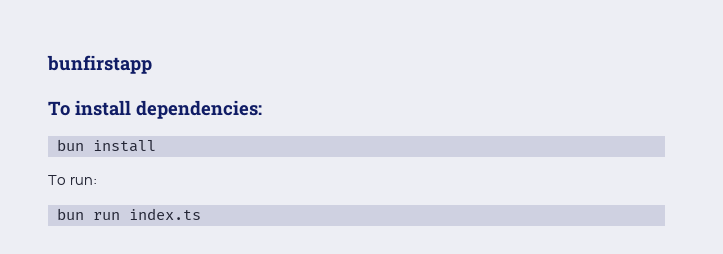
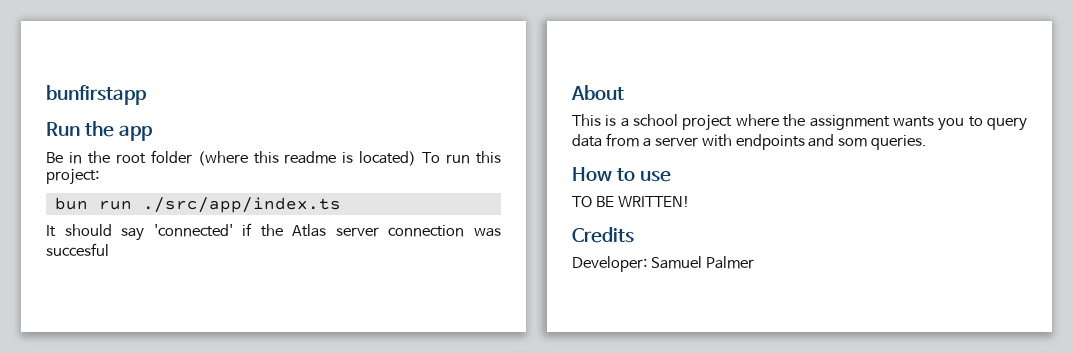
[48,100,262,119] [56,139,156,152] [48,175,97,185] [56,208,201,220] To install dependencies: // bun install // To run: // bun run index.ts -> [46,121,152,141] [46,150,501,166] [46,168,99,185] [54,197,341,213] [46,223,501,241] [46,243,109,256] [571,85,624,100] [572,114,1027,131] [572,133,927,150] [572,167,671,182] [572,195,690,208] [572,227,634,243] [572,256,754,272] Run the app // Be in the root folder (where this readme is located) To run this project: // bun run ./src/app/index.ts // It should say 'connected' if the Atlas server connection was succesful // About // This is a school project where the assignment wants you to query data from a server with endpoints and som queries. // How to use // TO BE WRITTEN! // Credits // Developer: Samuel Palmer

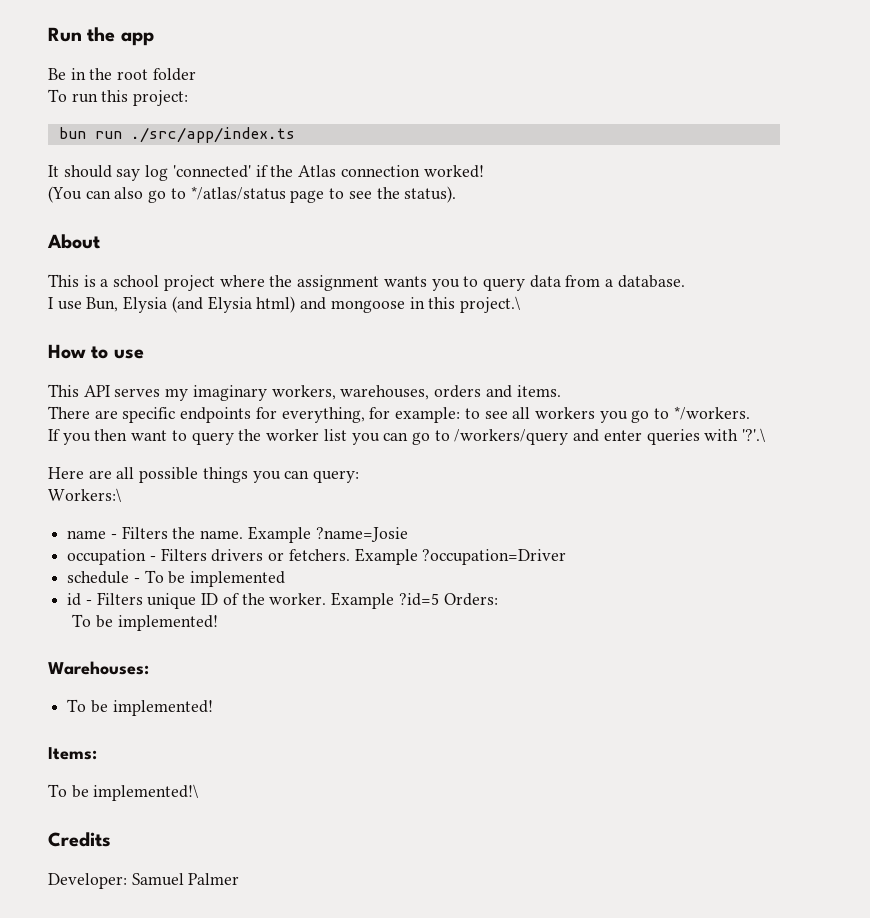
[46,85,146,105] bunfirstapp // -> (48, 34) none
[197,151,417,166] (where this readme is located) -> (196, 74) //
(145, 234) none -> [145,165,169,181] log
[335,225,501,237] [46,243,109,256] server connection was succesful -> [340,165,484,178] [48,186,457,203] connection worked! // (You can also go to */atlas/status page to see the status).
[654,134,927,150] [572,167,671,182] [572,195,690,208] server with endpoints and som queries. // How to use // TO BE WRITTEN! -> [617,275,685,288] [48,296,520,313] [48,344,144,359] [48,384,561,401] [48,406,750,423] [48,428,766,445] [48,467,360,483] [48,488,121,502] [67,526,408,543] [67,548,567,565] [67,570,286,587] [67,592,498,609] [72,614,218,631] [48,661,149,675] [67,699,213,716] [48,747,97,760] [48,784,199,801] database. // I use Bun, Elysia (and Elysia html) and mongoose in this project.\ // How to use // This API serves my imaginary workers, warehouses, orders and items. // There are specific endpoints for everything, for example: to see all workers you go to */workers. // If you then want to query the worker list you can go to /workers/query and enter queries with '?'.\ // Here are all possible things you can query: // Workers:\ // name - Filters the name. Example ?name=Josie // occupation - Filters drivers or fetchers. Example ?occupation=Driver // schedule - To be implemented // id - Filters unique ID of the worker. Example ?id=5 Orders: // To be implemented! // Warehouses: // To be implemented! // Items: // To be implemented!\

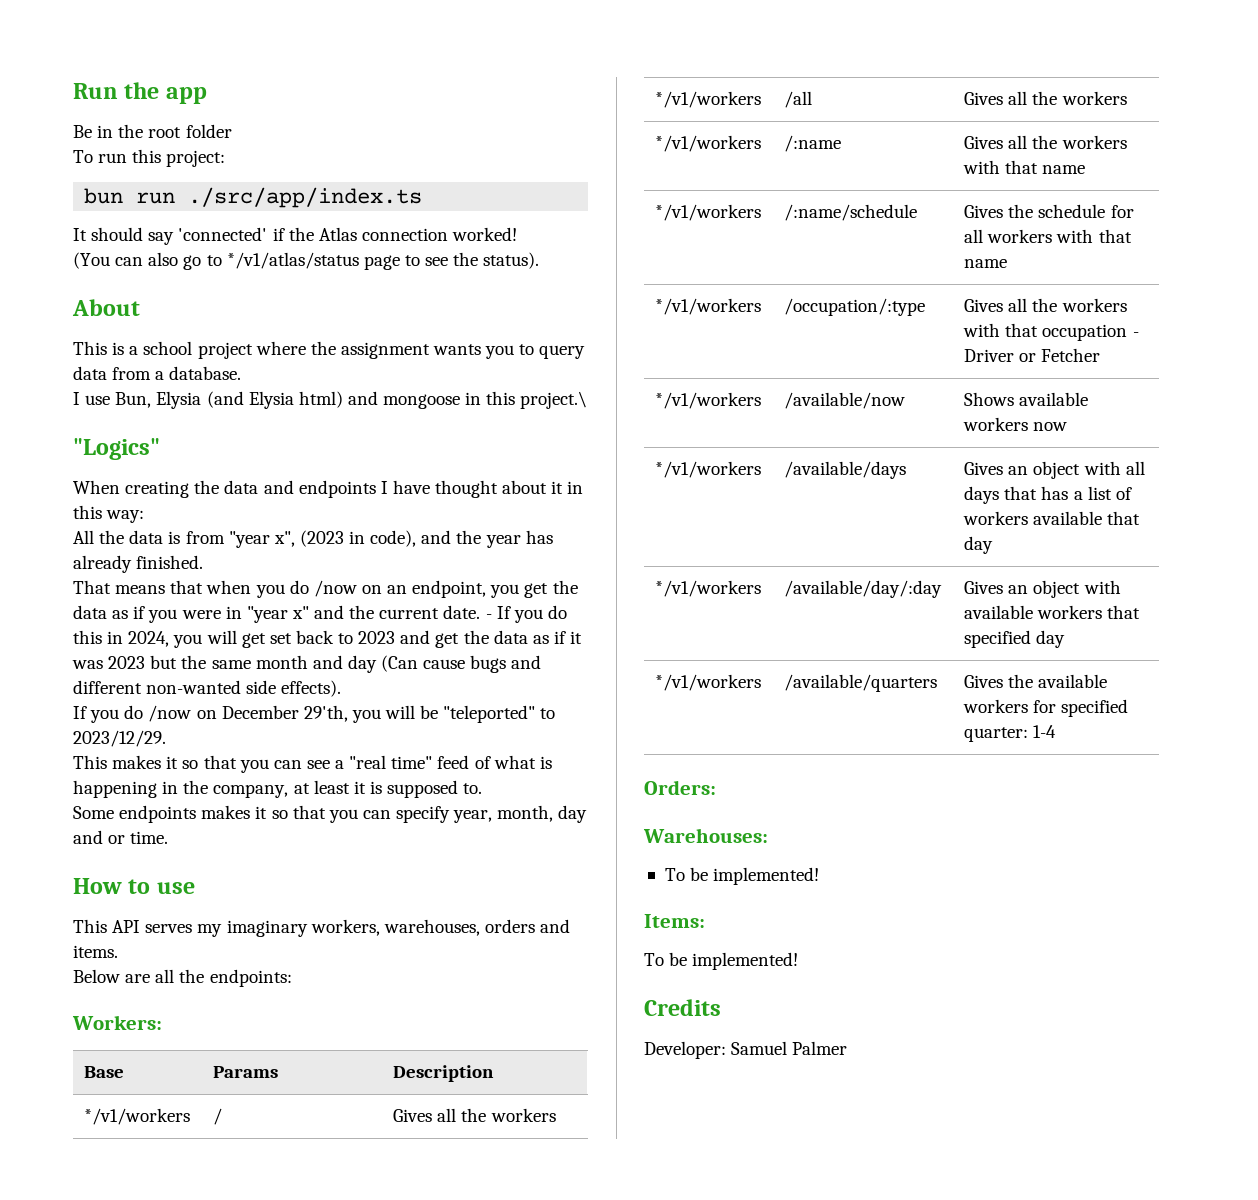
[145,165,169,181] log -> (175, 238) none
[190,186,286,200] */atlas/status -> [226,252,359,269] */v1/atlas/status
(520, 304) none -> [73,438,160,460] [73,480,584,498] [73,505,145,523] [73,530,553,548] [73,555,204,573] [73,580,578,598] [73,605,567,623] [73,630,583,648] [72,655,542,673] [73,680,342,697] [73,705,556,723] [73,730,166,747] [73,755,552,773] [73,780,483,798] [73,805,588,823] [73,830,169,844] // "Logics" // When creating the data and endpoints I have thought about it in this way: // All the data is from "year x", (2023 in code), and the year has already finished. // That means that when you do /now on an endpoint, you get the data as if you were in "year x" and the current date. - If you do this in 2024, you will get set back to 2023 and get the data as if it was 2023 but the same month and day (Can cause bugs and different non-wanted side effects). // If you do /now on December 29'th, you will be "teleported" to 2023/12/29. // This makes it so that you can see a "real time" feed of what is happening in the company, at least it is supposed to. // Some endpoints makes it so that you can specify year, month, day and or time.
[48,406,750,423] [48,428,766,445] [48,467,360,483] [48,488,121,502] [67,526,408,543] [67,548,567,565] [67,570,286,587] [67,592,498,609] [72,614,218,631] There are specific endpoints for everything, for example: to see all workers you go to */workers. // If you then want to query the worker list you can go to /workers/query and enter queries with '?'.\ // Here are all possible things you can query: // Workers:\ // name - Filters the name. Example ?name=Josie // occupation - Filters drivers or fetchers. Example ?occupation=Driver // schedule - To be implemented // id - Filters unique ID of the worker. Example ?id=5 Orders: // To be implemented! -> [73,969,292,987] [72,1015,162,1030] [84,1066,125,1078] [213,1066,279,1078] [393,1065,495,1082] [84,1108,191,1125] [213,1108,223,1125] [393,1108,556,1122] [655,91,762,108] [784,91,813,108] [964,91,1127,105] [655,135,762,152] [784,135,842,152] [964,135,1127,149] [963,160,1086,174] [655,204,762,221] [784,204,918,221] [964,204,1134,218] [964,229,1132,243] [964,259,1008,268] [655,298,762,315] [784,298,926,316] [964,298,1127,312] [963,323,1139,341] [964,348,1101,362] [655,392,762,409] [784,392,906,409] [964,392,1089,406] [963,417,1068,431] [655,461,762,478] [784,461,907,479] [964,461,1145,479] [964,486,1132,504] [963,511,1141,525] [964,536,994,554] [655,580,762,597] [784,580,943,598] [964,580,1121,598] [964,605,1141,619] [964,630,1066,648] [655,674,762,691] [784,674,938,692] [964,674,1108,688] [963,699,1129,717] [964,725,1057,742] [644,780,716,795] Below are all the endpoints: // Workers: // Base | Params | Description // */v1/workers | / | Gives all the workers // */v1/workers | /all | Gives all the workers // */v1/workers | /:name | Gives all the workers with that name // */v1/workers | /:name/schedule | Gives the schedule for all workers with that name // */v1/workers | /occupation/:type | Gives all the workers with that occupation - Driver or Fetcher // */v1/workers | /available/now | Shows available workers now // */v1/workers | /available/days | Gives an object with all days that has a list of workers available that day // */v1/workers | /available/day/:day | Gives an object with available workers that specified day // */v1/workers | /available/quarters | Gives the available workers for specified quarter: 1-4 // Orders:
[93,784,199,801] implemented!\ -> [692,952,799,970] implemented!

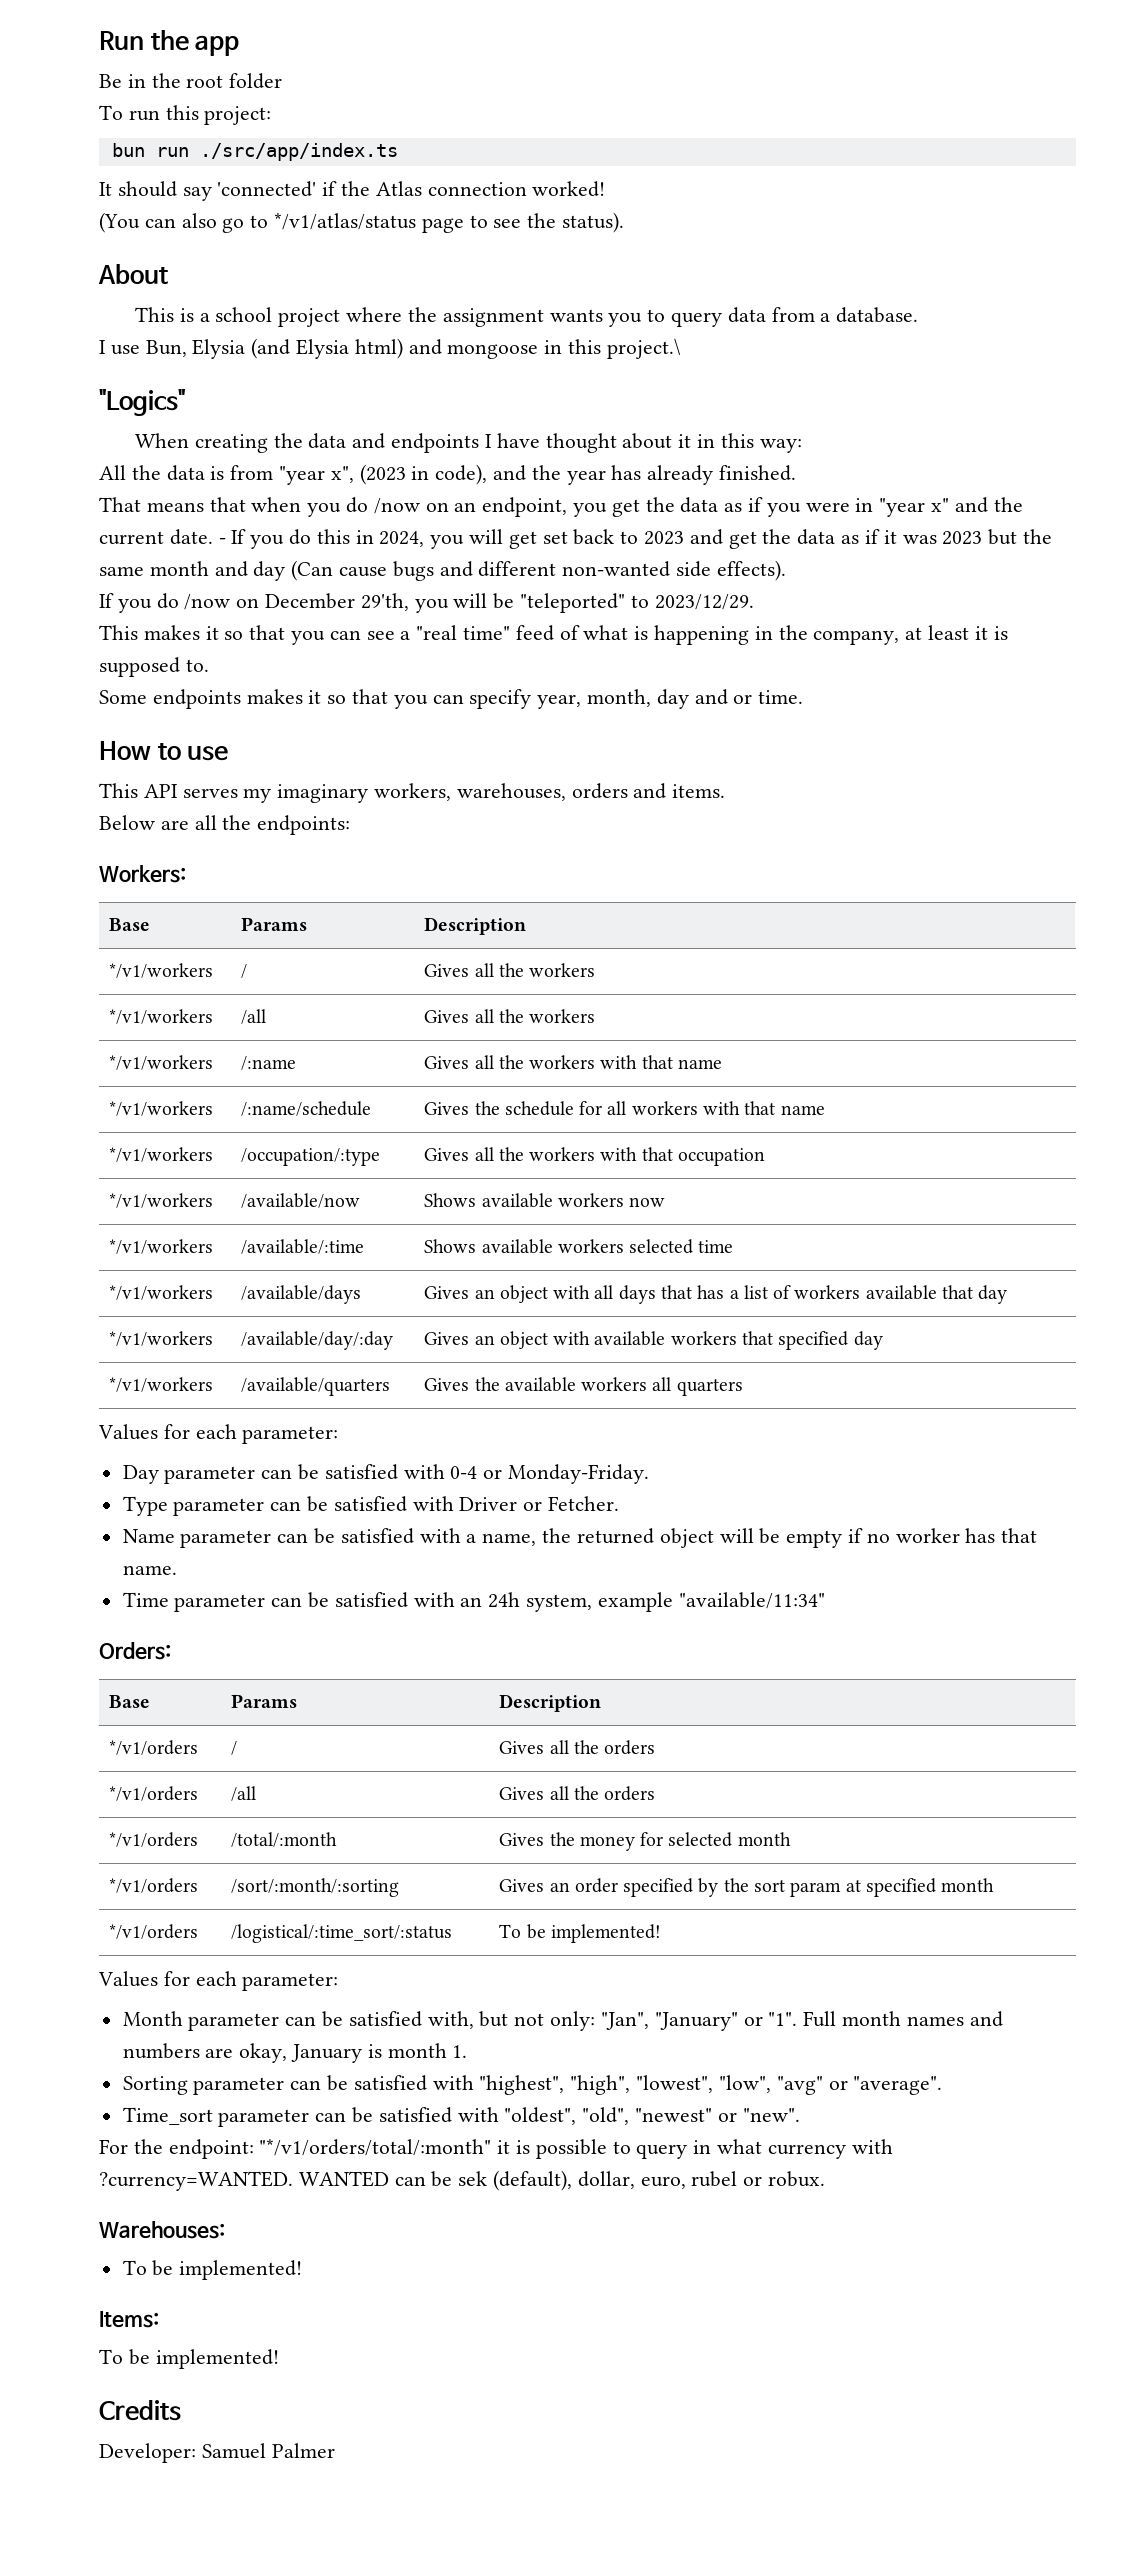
[1132,332,1139,337] [964,348,1101,362] - Driver or Fetcher -> (765, 1157) none
(1068, 426) none -> [109,1239,214,1254] [241,1239,365,1254] [424,1239,734,1254] // */v1/workers | /available/:time | Shows available workers selected time
[1033,699,1129,717] [964,725,1057,742] [644,780,716,795] for specified quarter: 1-4 // Orders: -> [652,1377,743,1396] [98,1424,339,1444] [122,1464,650,1484] [122,1496,620,1516] [122,1528,1038,1548] [122,1565,177,1575] [122,1592,825,1612] [99,1642,171,1660] [109,1695,151,1708] [231,1694,298,1708] [499,1694,602,1712] [109,1740,199,1755] [231,1741,238,1755] [499,1740,656,1755] [109,1786,199,1801] [231,1786,257,1801] [499,1786,656,1801] [109,1832,199,1847] [231,1832,338,1847] [499,1832,791,1851] [109,1878,199,1893] [231,1878,400,1897] [499,1878,995,1897] [109,1924,199,1939] [231,1924,453,1943] [499,1924,661,1943] [98,1971,339,1991] [122,2011,1003,2031] [122,2043,468,2063] [122,2075,943,2095] [122,2107,800,2127] [99,2139,893,2159] [99,2170,826,2191] all quarters // Values for each parameter: // Day parameter can be satisfied with 0-4 or Monday-Friday. // Type parameter can be satisfied with Driver or Fetcher. // Name parameter can be satisfied with a name, the returned object will be empty if no worker has that name. // Time parameter can be satisfied with an 24h system, example "available/11:34" // Orders: // Base | Params | Description // */v1/orders | / | Gives all the orders // */v1/orders | /all | Gives all the orders // */v1/orders | /total/:month | Gives the money for selected month // */v1/orders | /sort/:month/:sorting | Gives an order specified by the sort param at specified month // */v1/orders | /logistical/:time_sort/:status | To be implemented! // Values for each parameter: // Month parameter can be satisfied with, but not only: "Jan", "January" or "1". Full month names and numbers are okay, January is month 1. // Sorting parameter can be satisfied with "highest", "high", "lowest", "low", "avg" or "average". // Time_sort parameter can be satisfied with "oldest", "old", "newest" or "new". // For the endpoint: "*/v1/orders/total/:month" it is possible to query in what currency with ?currency=WANTED. WANTED can be sek (default), dollar, euro, rubel or robux.

